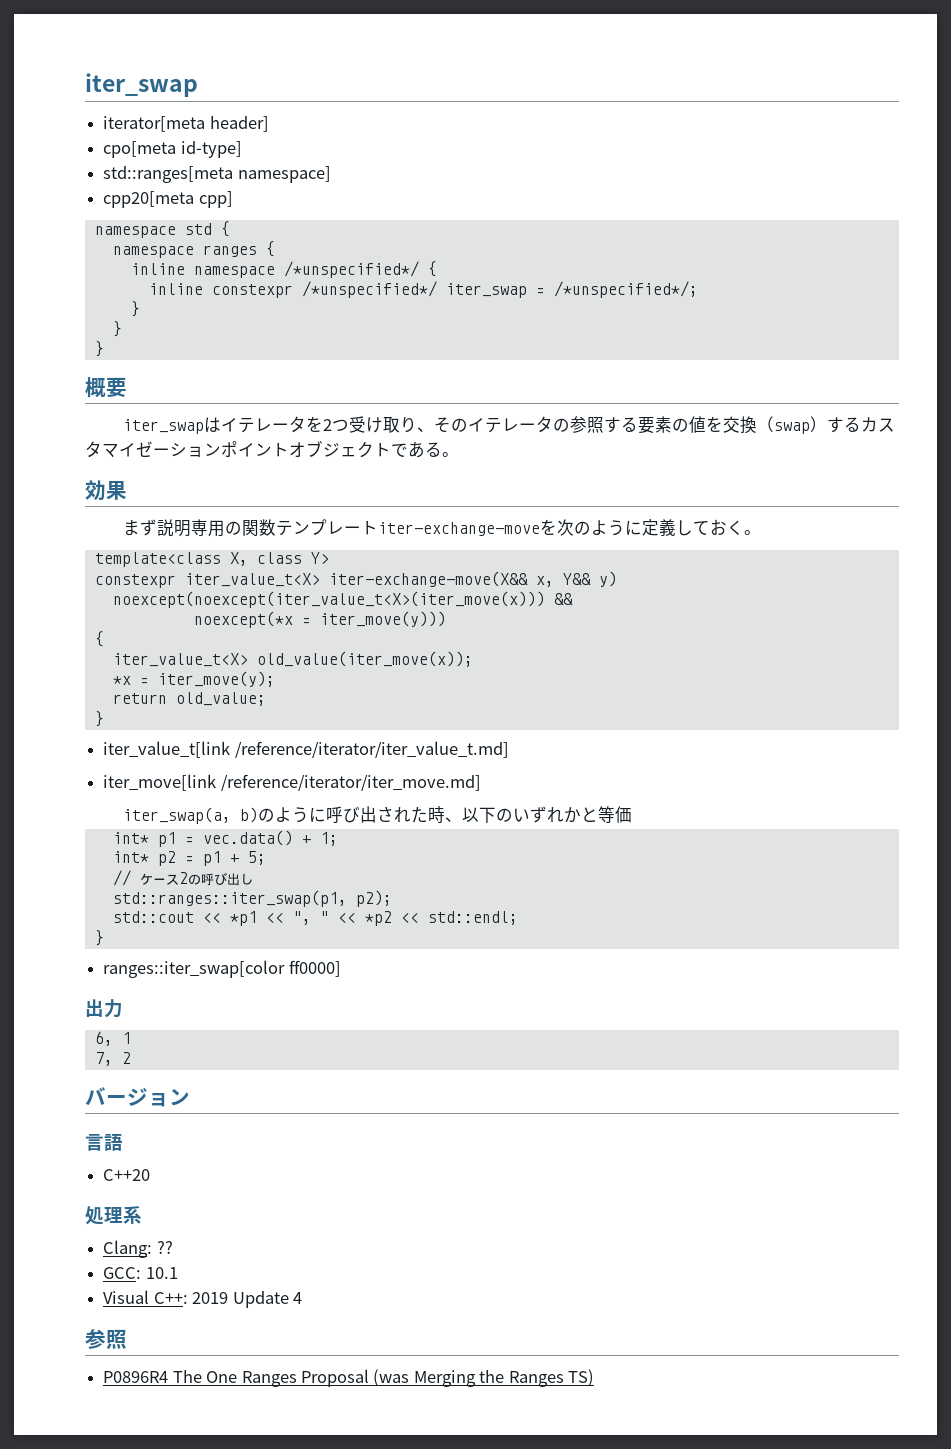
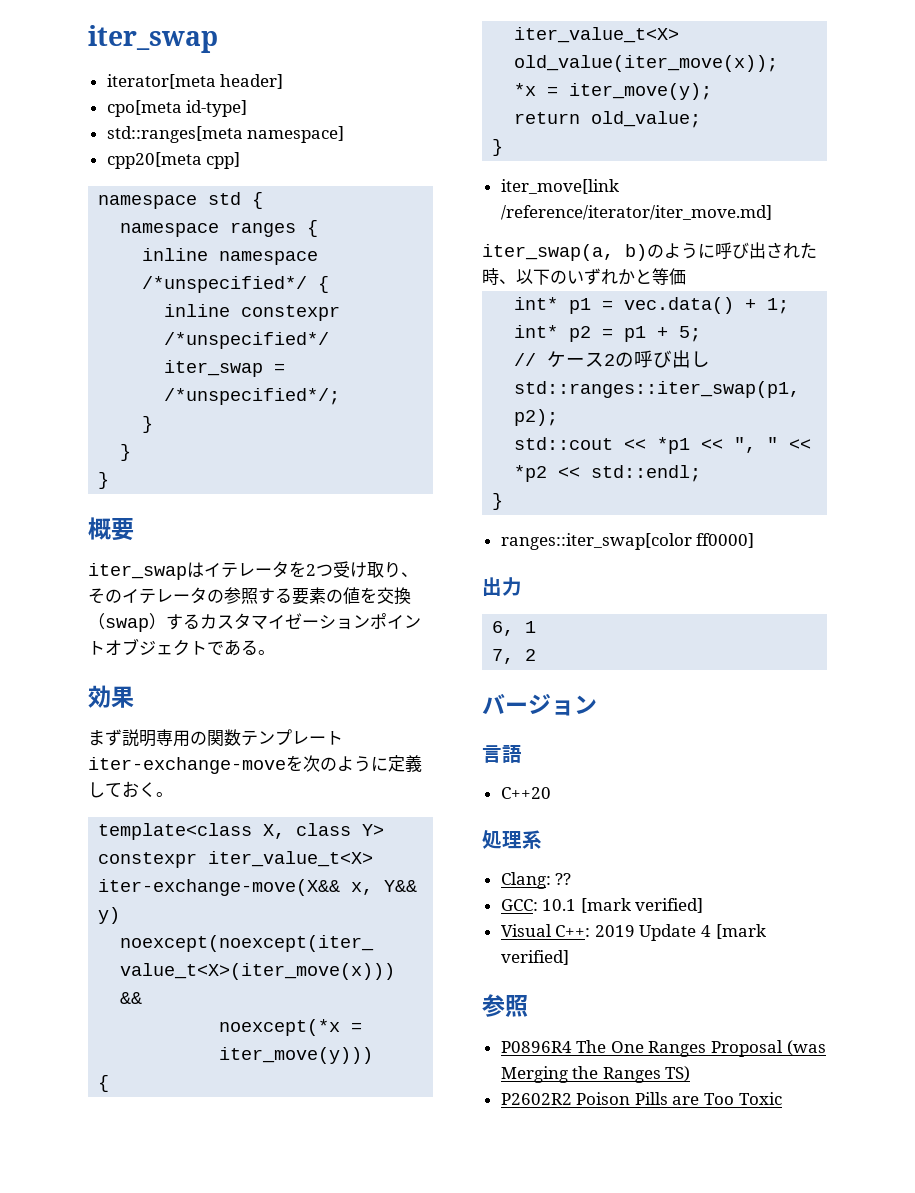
[103,741,509,758] // iter_value_t[link /reference/iterator/iter_value_t.md] -> (504, 147) none
(178, 1273) none -> [580,898,704,913] [mark verified]
(302, 1298) none -> [715,924,766,939] [500,950,569,965] [mark verified]
(595, 1377) none -> [500,1092,782,1105] // P2602R2 Poison Pills are Too Toxic

